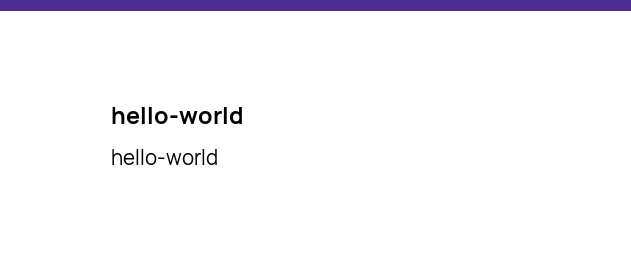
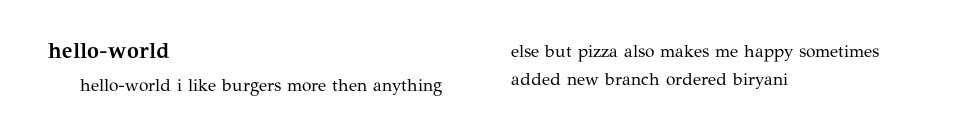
(218, 157) none -> [176,79,442,96] [511,45,879,62] [511,73,788,89] i like burgers more then anything else but pizza also makes me happy sometimes added new branch ordered biryani

